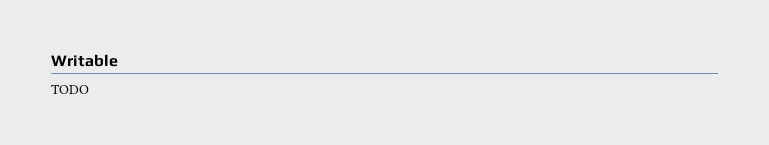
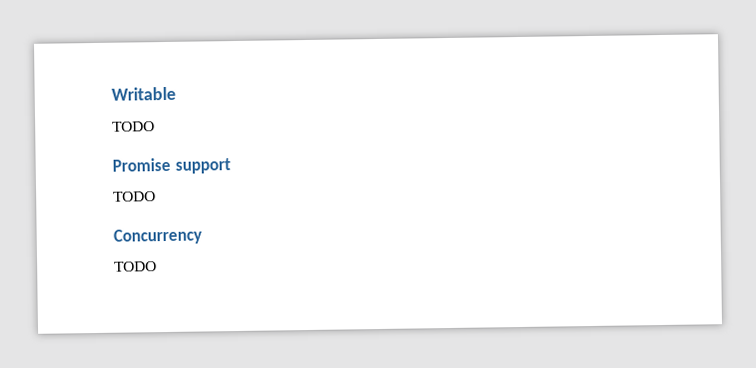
(89, 89) none -> [112,157,231,174] [113,191,156,202] [113,228,202,245] [114,261,157,272] // Promise support // TODO // Concurrency // TODO

